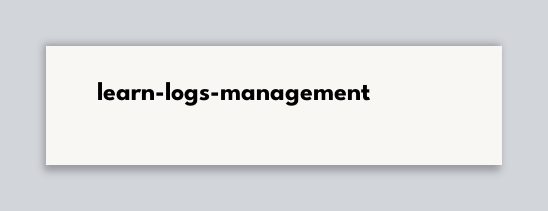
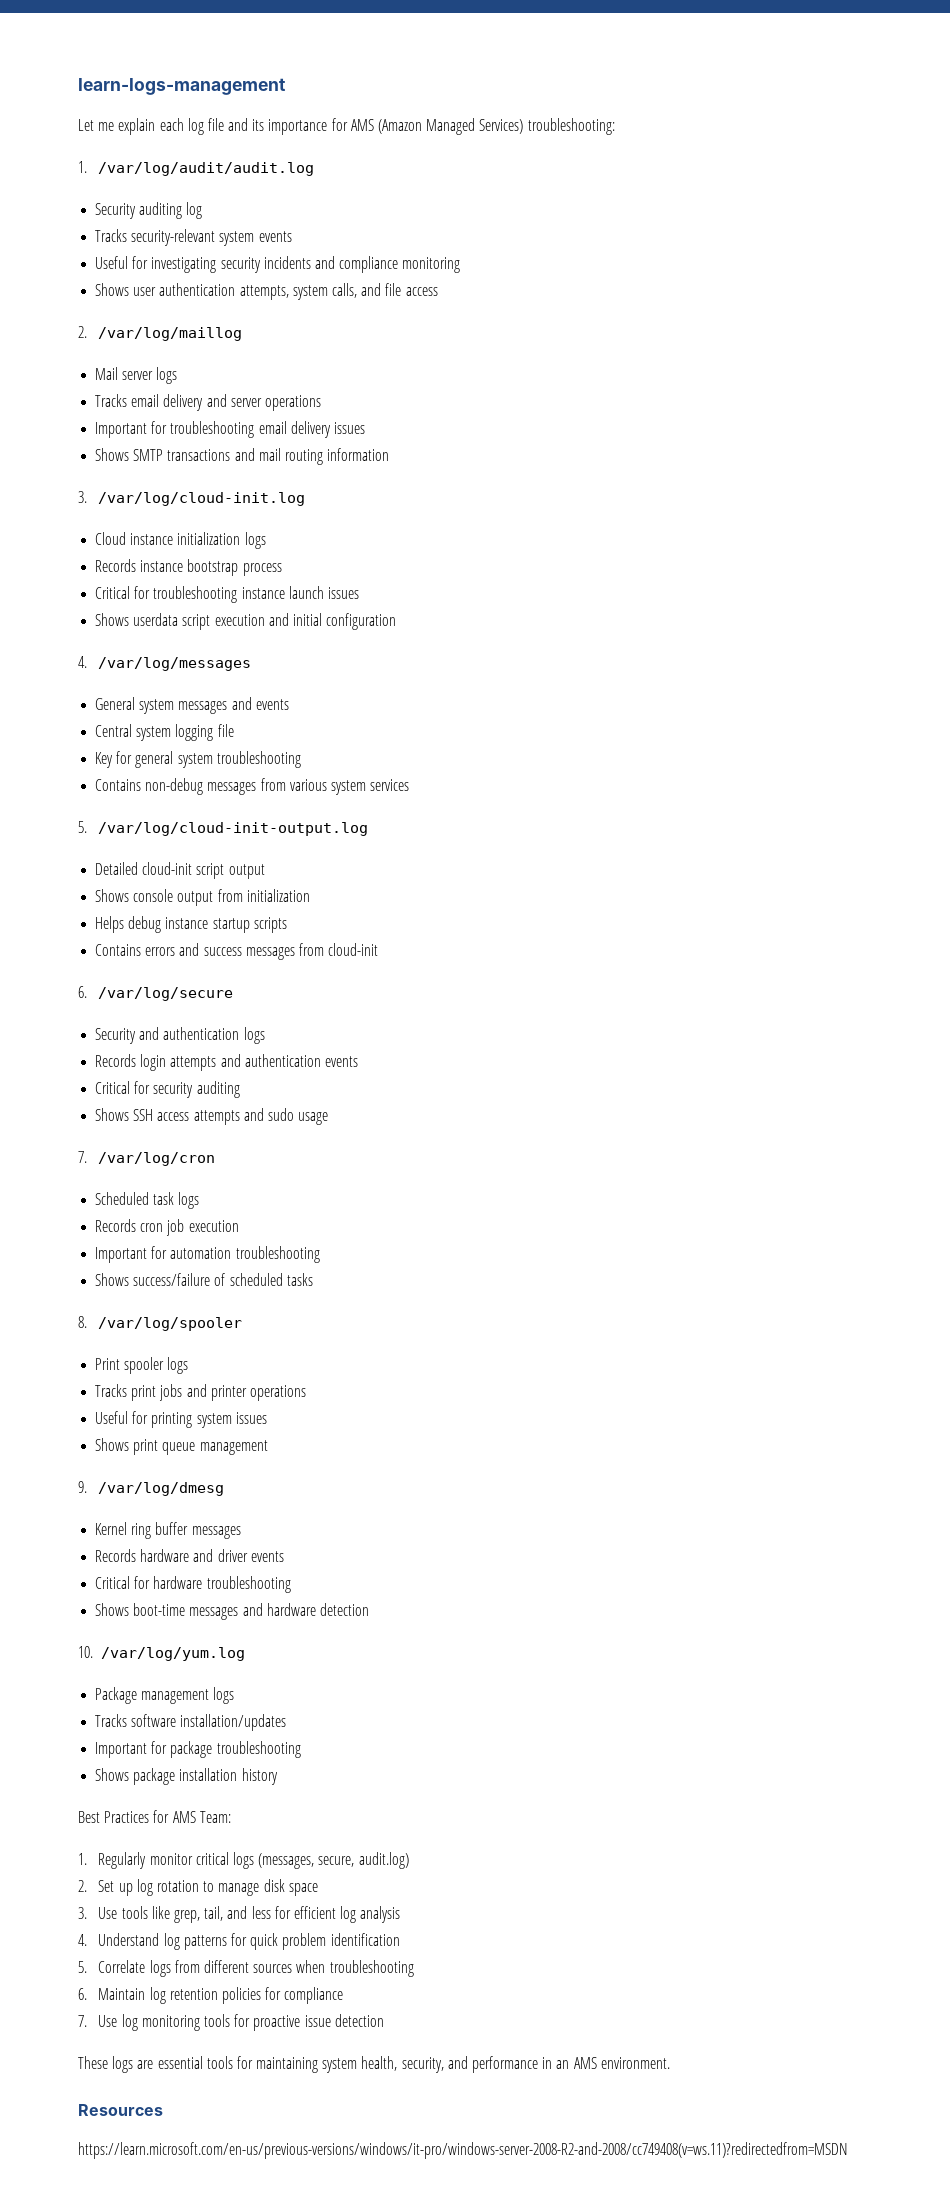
(371, 94) none -> [78,118,615,135] [78,161,315,176] [95,202,203,219] [95,229,292,246] [95,256,461,273] [95,283,438,300] [78,326,243,341] [95,367,178,384] [95,394,321,411] [95,421,365,438] [95,448,390,465] [78,491,306,506] [95,532,266,549] [95,559,282,576] [95,586,359,603] [95,613,397,630] [78,656,252,671] [95,697,289,714] [95,724,234,741] [95,751,301,768] [95,778,410,795] [78,821,369,836] [95,862,265,879] [95,889,310,906] [95,916,287,933] [95,943,379,960] [78,986,234,1001] [95,1027,265,1044] [95,1054,358,1071] [95,1081,240,1098] [95,1108,329,1125] [78,1151,216,1166] [95,1192,200,1209] [95,1219,239,1236] [95,1246,320,1263] [95,1273,313,1286] [78,1316,243,1331] [95,1357,189,1374] [95,1384,306,1401] [95,1411,267,1428] [95,1438,268,1455] [78,1481,225,1496] [95,1522,241,1539] [95,1549,284,1562] [95,1576,291,1593] [95,1603,369,1620] [78,1646,245,1661] [95,1687,235,1704] [95,1714,287,1731] [95,1741,301,1758] [95,1768,278,1785] [78,1810,231,1823] [78,1852,409,1869] [78,1879,318,1896] [78,1906,401,1923] [78,1933,400,1950] [78,1960,414,1977] [78,1987,344,2004] [78,2014,384,2031] [78,2056,670,2073] [78,2104,163,2116] [78,2142,848,2159] // Let me explain each log file and its importance for AMS (Amazon Managed Services) troubleshooting: // 1. /var/log/audit/audit.log // Security auditing log // Tracks security-relevant system events // Useful for investigating security incidents and compliance monitoring // Shows user authentication attempts, system calls, and file access // 2. /var/log/maillog // Mail server logs // Tracks email delivery and server operations // Important for troubleshooting email delivery issues // Shows SMTP transactions and mail routing information // 3. /var/log/cloud-init.log // Cloud instance initialization logs // Records instance bootstrap process // Critical for troubleshooting instance launch issues // Shows userdata script execution and initial configuration // 4. /var/log/messages // General system messages and events // Central system logging file // Key for general system troubleshooting // Contains non-debug messages from various system services // 5. /var/log/cloud-init-output.log // Detailed cloud-init script output // Shows console output from initialization // Helps debug instance startup scripts // Contains errors and success messages from cloud-init // 6. /var/log/secure // Security and authentication logs // Records login attempts and authentication events // Critical for security auditing // Shows SSH access attempts and sudo usage // 7. /var/log/cron // Scheduled task logs // Records cron job execution // Important for automation troubleshooting // Shows success/failure of scheduled tasks // 8. /var/log/spooler // Print spooler logs // Tracks print jobs and printer operations // Useful for printing system issues // Shows print queue management // 9. /var/log/dmesg // Kernel ring buffer messages // Records hardware and driver events // Critical for hardware troubleshooting // Shows boot-time messages and hardware detection // 10. /var/log/yum.log // Package management logs // Tracks software installation/updates // Important for package troubleshooting // Shows package installation history // Best Practices for AMS Team: // 1. Regularly monitor critical logs (messages, secure, audit.log) // 2. Set up log rotation to manage disk space // 3. Use tools like grep, tail, and less for efficient log analysis // 4. Understand log patterns for quick problem identification // 5. Correlate logs from different sources when troubleshooting // 6. Maintain log retention policies for compliance // 7. Use log monitoring tools for proactive issue detection // These logs are essential tools for maintaining system health, security, and performance in an AMS environment. // Resources // https://learn.microsoft.com/en-us/previous-versions/windows/it-pro/windows-server-2008-R2-and-2008/cc749408(v=ws.11)?redirectedfrom=MSDN

